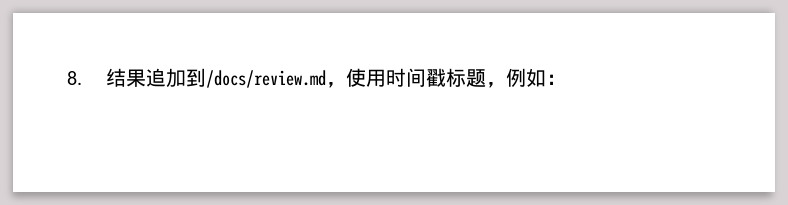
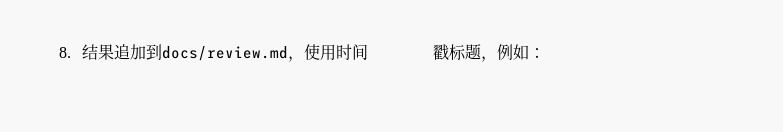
[206,70,327,88] /docs/review.md -> [162,46,289,61] docs/review.md

